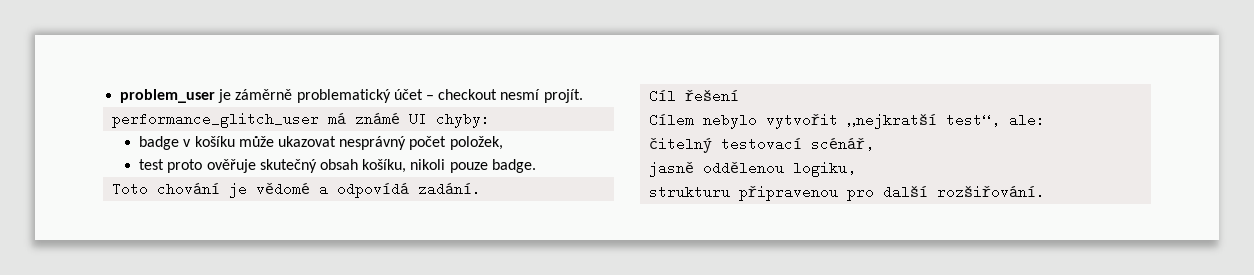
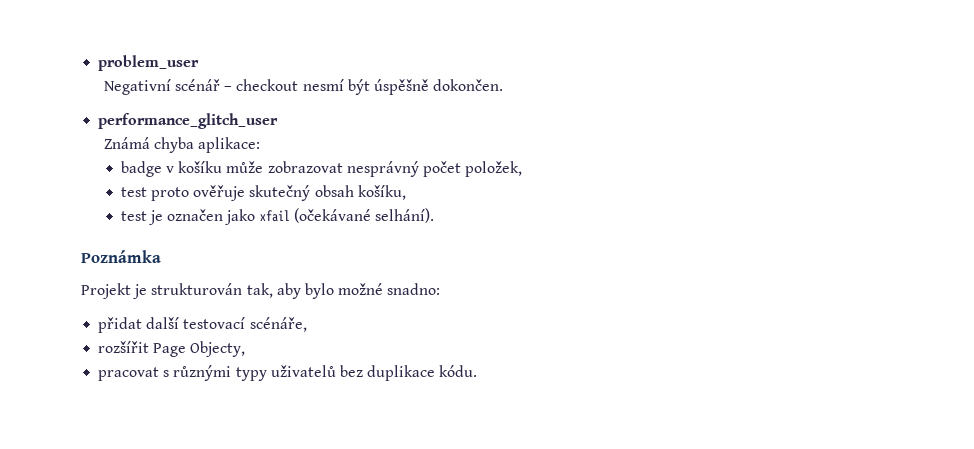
[218,89,583,103] [112,112,491,128] je záměrně problematický účet – checkout nesmí projít. // performance_glitch_user má známé UI chyby: -> [103,79,504,95] [98,113,279,129] [103,137,261,153] // Negativní scénář – checkout nesmí být úspěšně dokončen. // performance_glitch_user // Známá chyba aplikace:
[277,136,336,147] ukazovat -> [267,161,343,173] zobrazovat
[410,159,536,173] [112,182,482,198] [649,89,740,103] [649,113,1046,129] [649,137,875,153] [649,161,857,177] [649,185,1046,201] nikoli pouze badge. // Toto chování je vědomé a odpovídá zadání. // Cíl řešení // Cílem nebylo vytvořit „nejkratší test“, ale: // čitelný testovací scénář, // jasně oddělenou logiku, // strukturu připravenou pro další rozšiřování. -> [120,208,434,225] [81,250,161,263] [81,283,441,299] [98,317,307,333] [98,341,246,357] [98,365,478,381] // test je označen jako xfail (očekávané selhání). // Poznámka // Projekt je strukturován tak, aby bylo možné snadno: // přidat další testovací scénáře, // rozšířit Page Objecty, // pracovat s různými typy uživatelů bez duplikace kódu.

